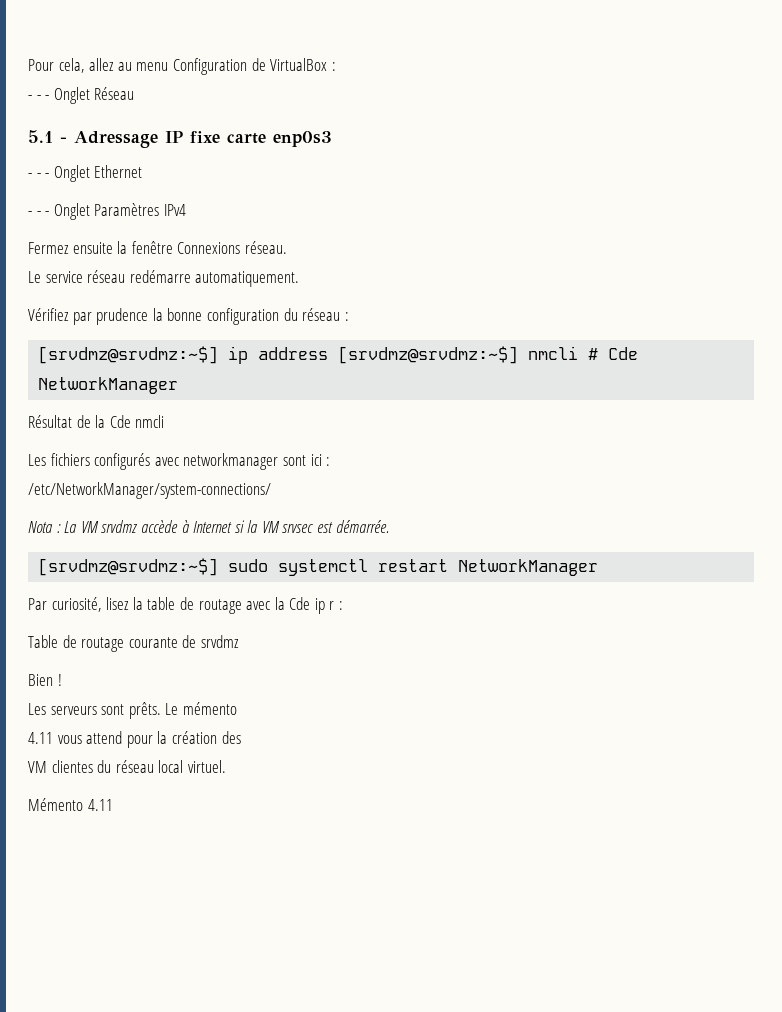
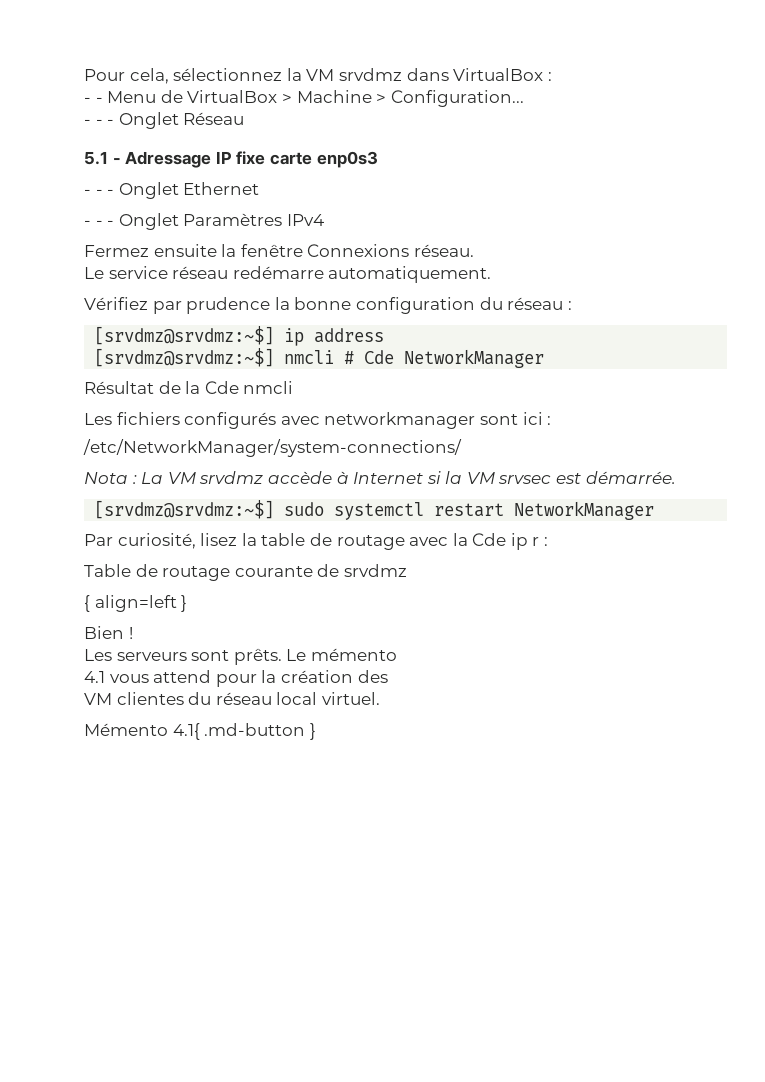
[89,58,336,75] allez au menu Configuration de VirtualBox : -> [173,68,552,81] [84,90,524,107] sélectionnez la VM srvdmz dans VirtualBox : // - - Menu de VirtualBox > Machine > Configuration...
(329, 353) none -> (385, 335) //
(239, 641) none -> [84,595,188,612] // { align=left }
[28,732,53,744] 4.11 -> [84,671,105,683] 4.1
[87,799,113,811] 4.11 -> [172,723,316,740] 4.1{ .md-button }

